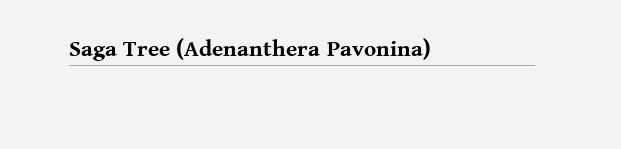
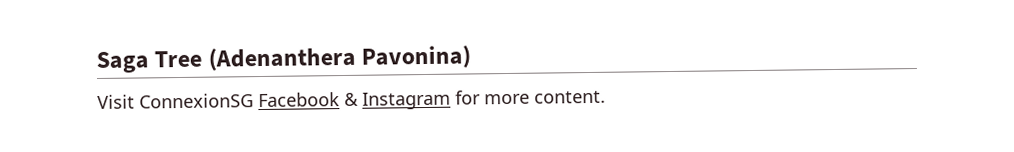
(431, 49) none -> [97,90,606,110] // Visit ConnexionSG Facebook & Instagram for more content.

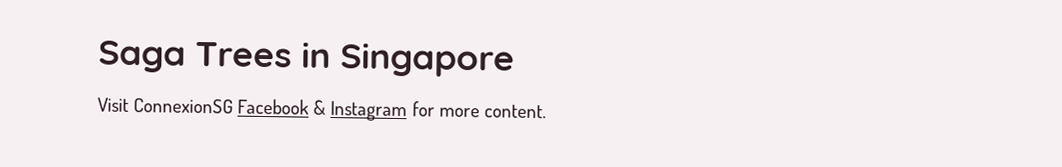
[154,45,472,71] Tree (Adenanthera Pavonina) -> [195,41,515,78] Trees in Singapore

